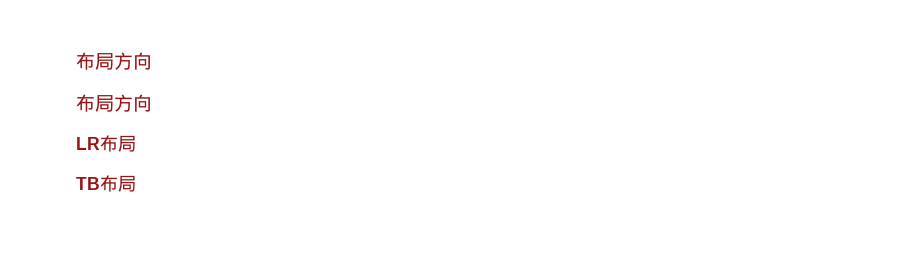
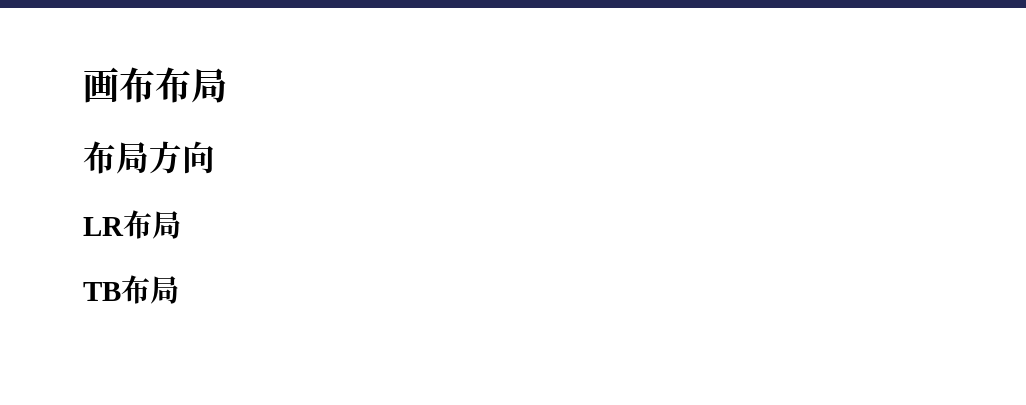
[76,52,152,70] 布局方向 -> [83,67,227,103] 画布布局

